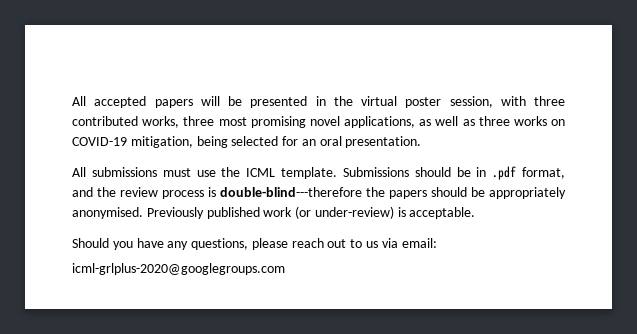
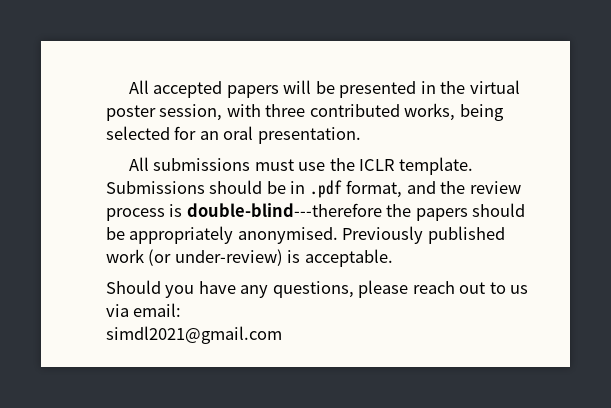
[183,116,566,128] [72,136,193,148] three most promising novel applications, as well as three works on COVID-19 mitigation, -> (456, 112) none
[246,168,276,177] ICML -> [359,159,395,171] ICLR
[72,263,285,275] icml-grlplus-2020@googlegroups.com -> [106,326,282,344] simdl2021@gmail.com

